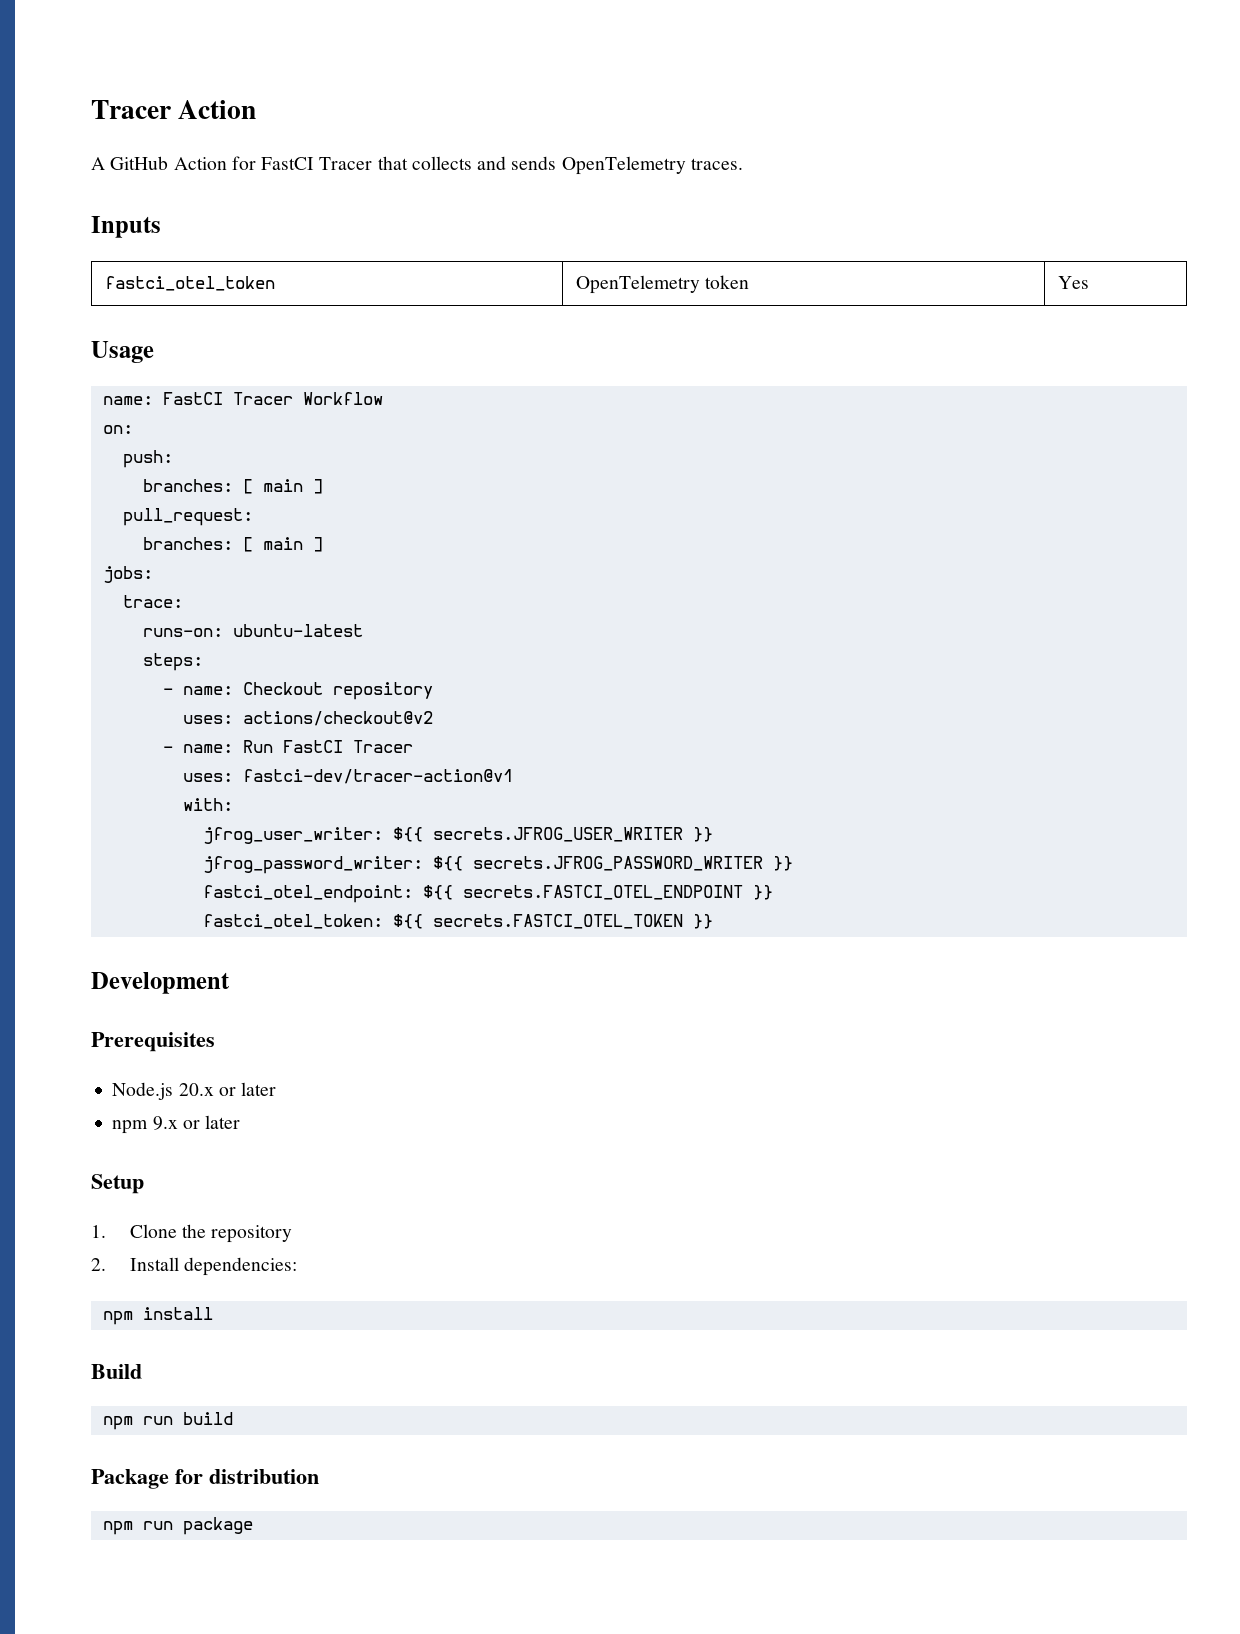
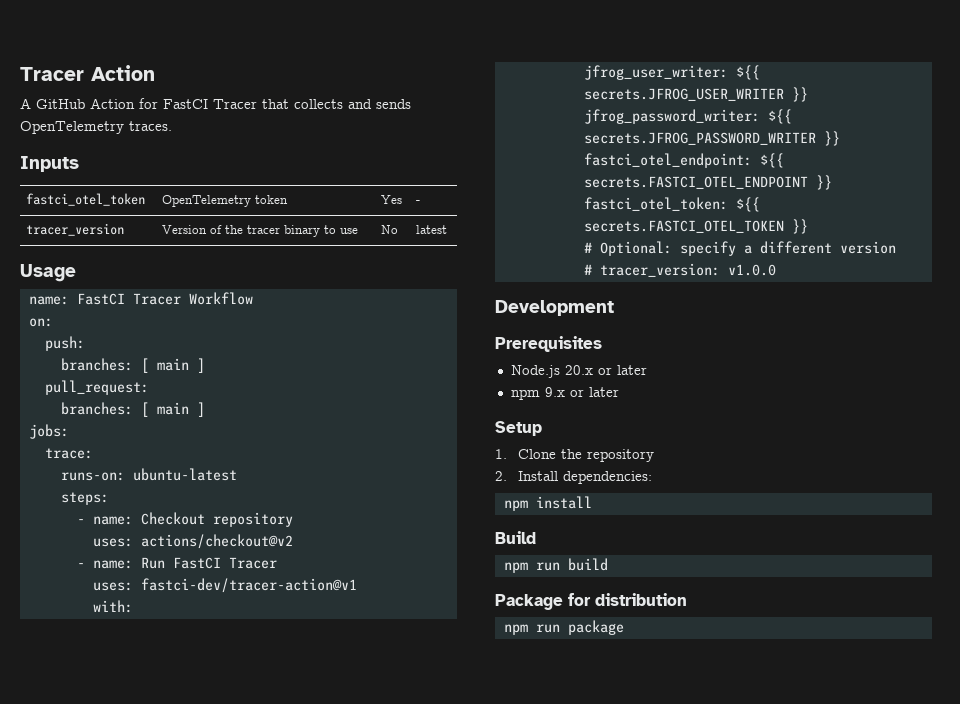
(1089, 282) none -> [415,200,420,204] [25,223,124,236] [161,225,358,237] [380,225,398,234] [415,225,447,234] | - // tracer_version | Version of the tracer binary to use | No | latest
(713, 921) none -> [583,241,896,256] [583,263,776,277] // # Optional: specify a different version // # tracer_version: v1.0.0

